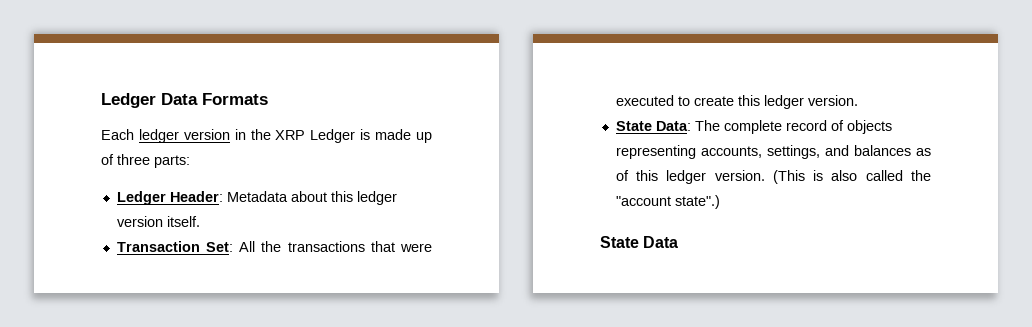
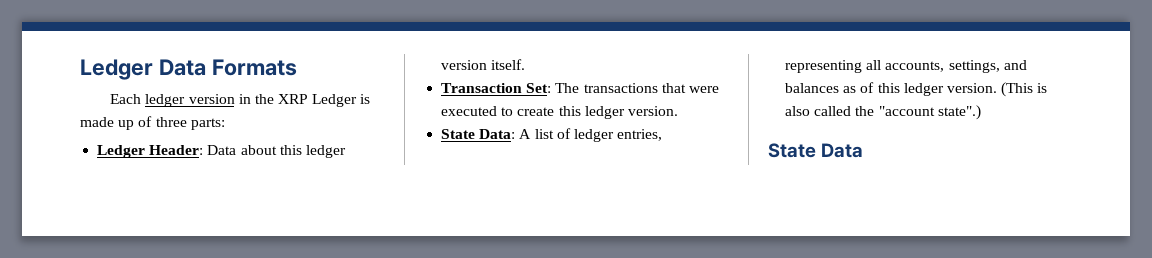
[226,191,288,202] Metadata -> [207,145,237,155] Data
[239,241,282,252] All the -> [555,83,580,93] The
[694,120,892,134] [615,145,696,159] The complete record of objects representing -> [519,128,663,142] [785,60,882,73] A list of ledger entries, representing all

